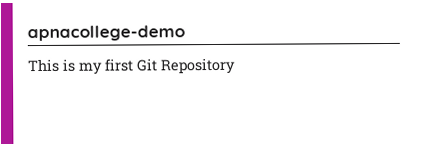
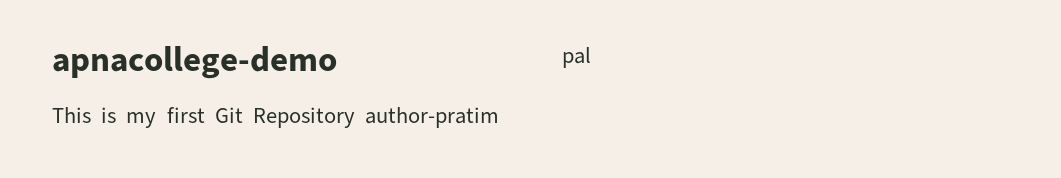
(236, 66) none -> [365,107,499,128] [562,47,591,68] author-pratim pal

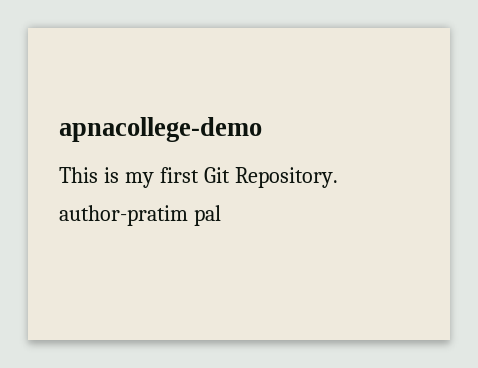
[252,107,355,128] Repository -> [234,167,338,188] Repository. //

